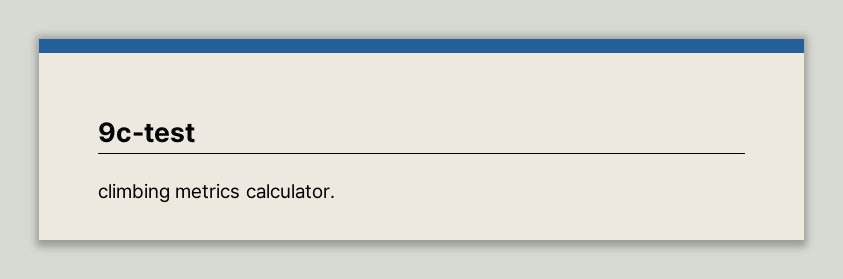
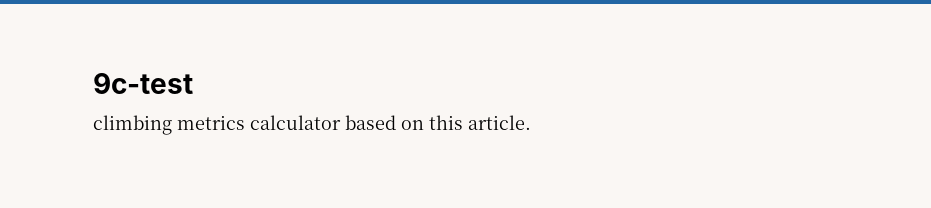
[245,184,335,199] calculator. -> [250,115,531,130] calculator based on this article.

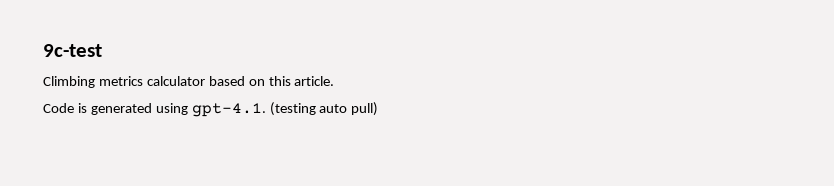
[93,115,172,135] climbing -> [43,76,95,88] Climbing
(531, 122) none -> [43,102,379,117] // Code is generated using gpt-4.1. (testing auto pull)

